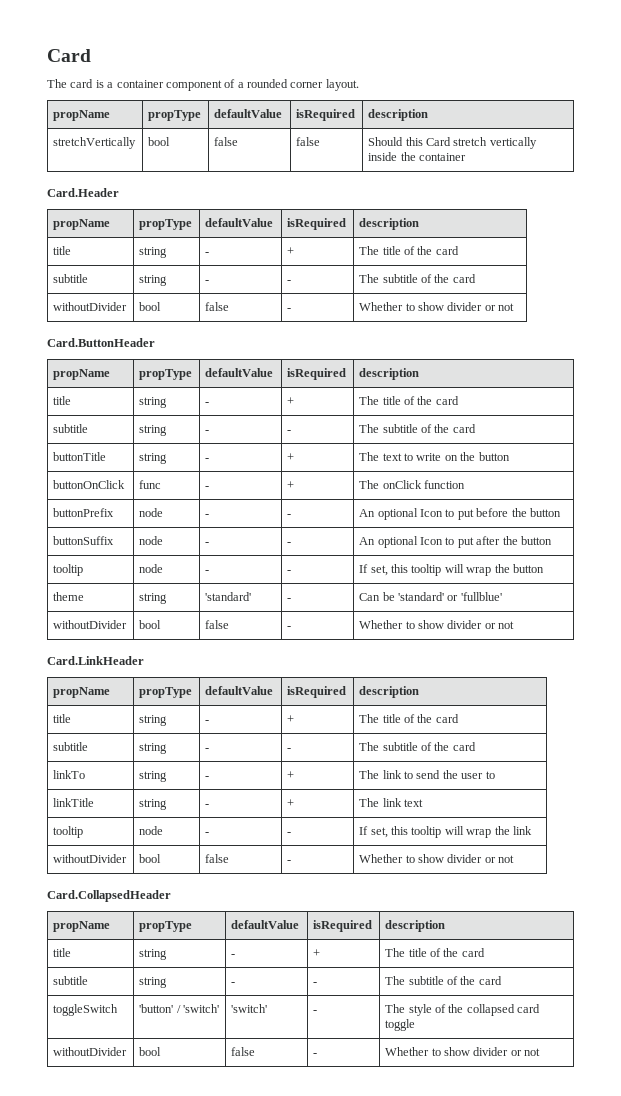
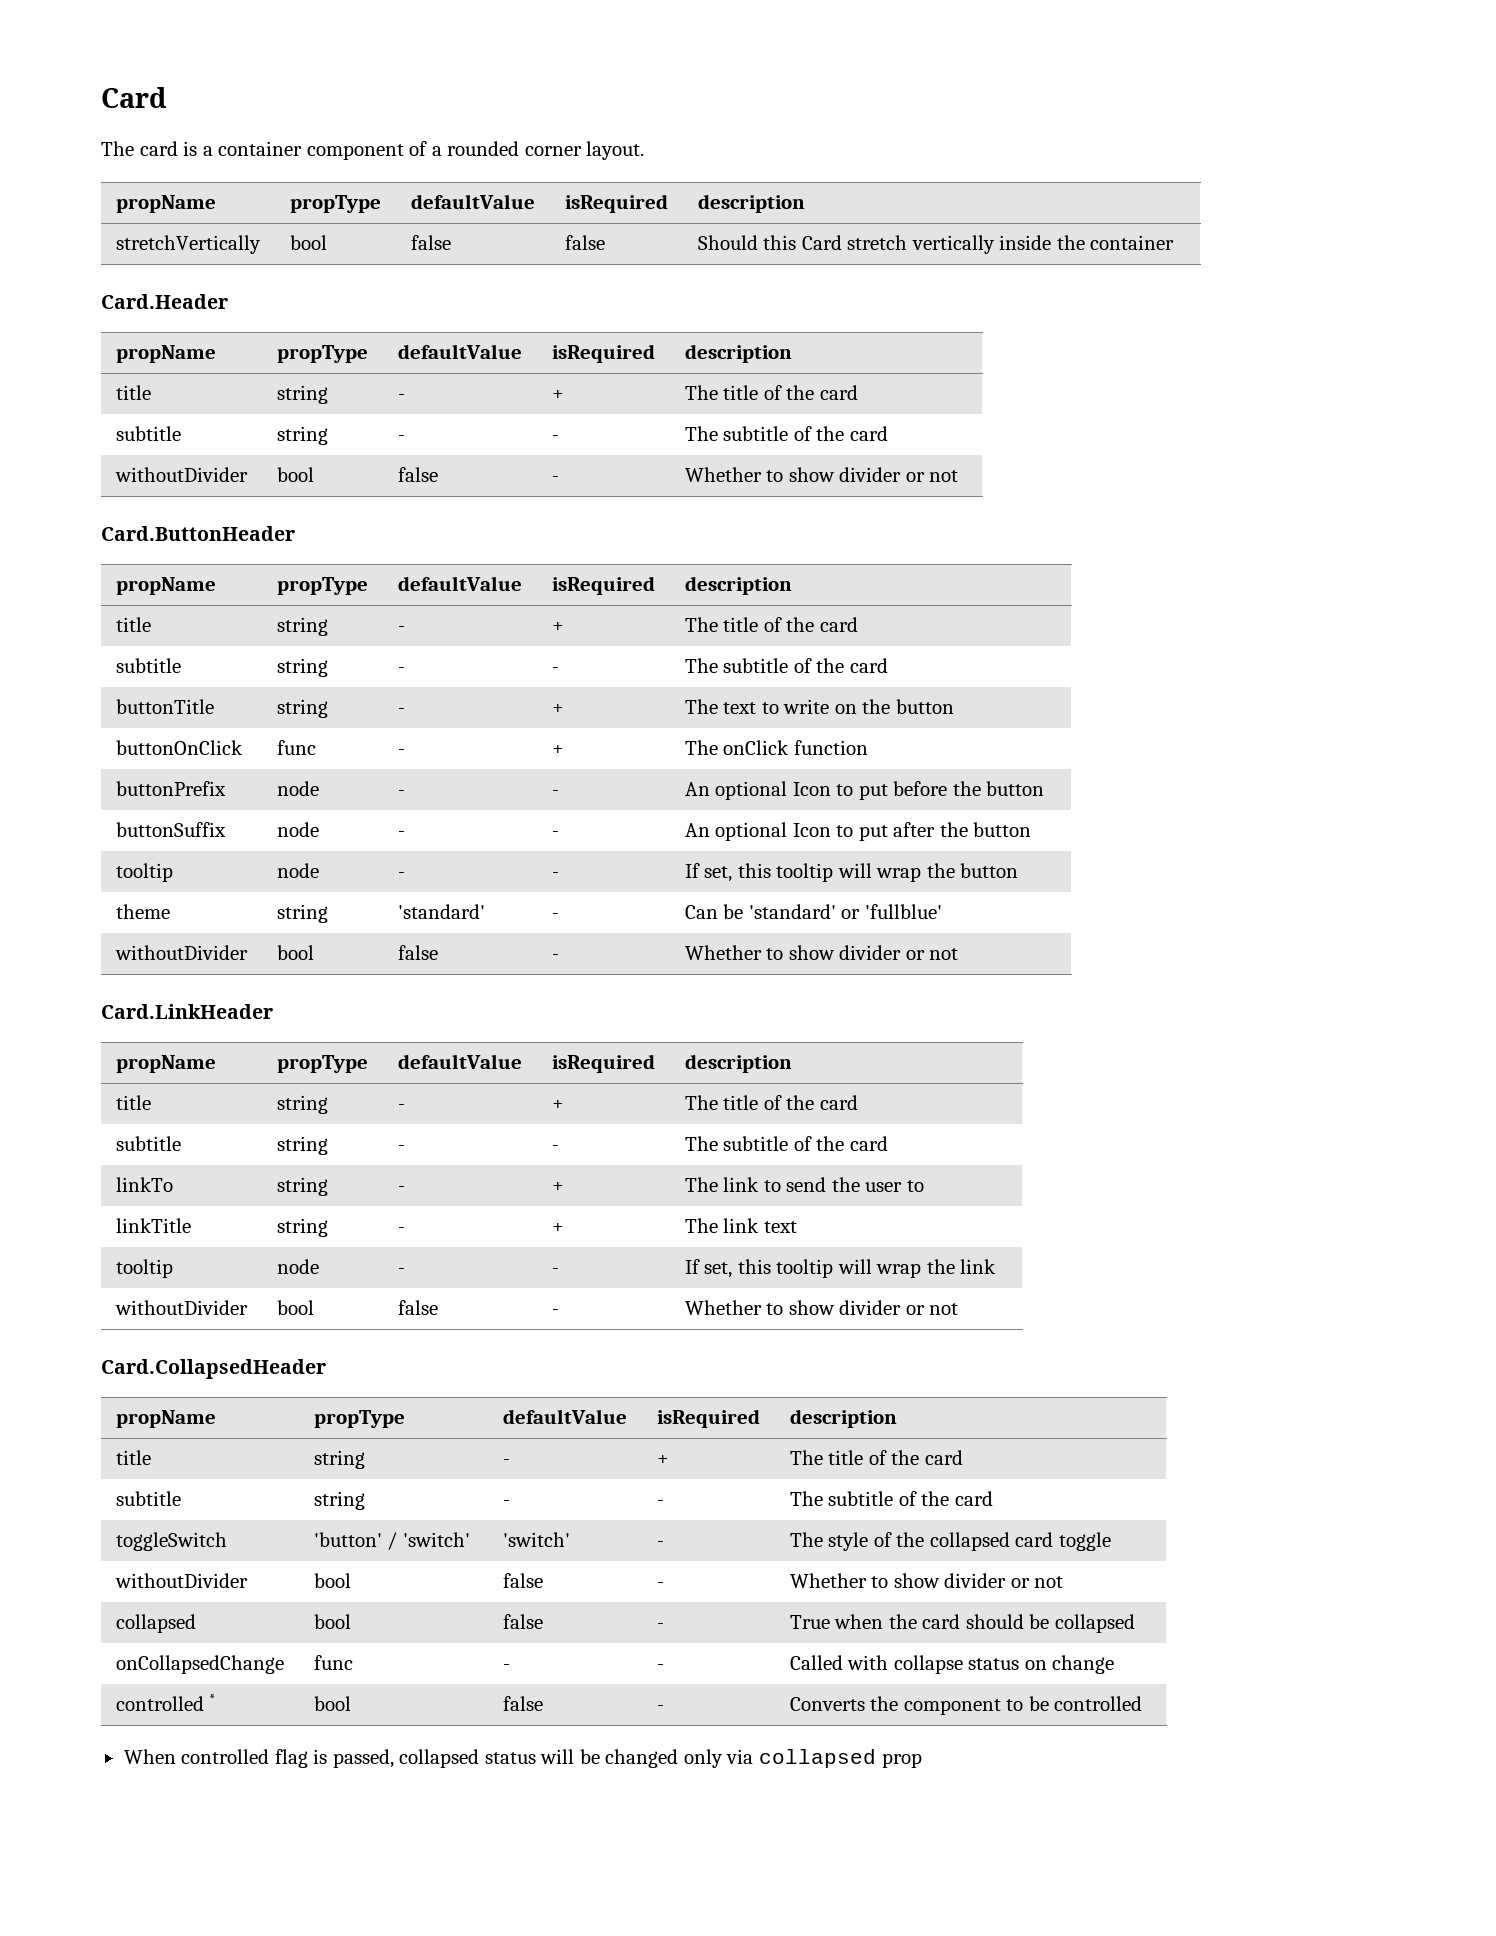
(541, 1052) none -> [115,1614,196,1633] [313,1614,351,1629] [502,1614,543,1629] [656,1623,664,1629] [789,1614,1135,1633] [115,1655,284,1674] [313,1655,353,1670] [502,1664,510,1670] [656,1664,664,1670] [789,1655,1115,1674] [115,1694,216,1711] [313,1696,351,1711] [502,1696,543,1711] [656,1705,664,1711] [789,1696,1143,1715] [123,1749,922,1768] // collapsed | bool | false | - | True when the card should be collapsed // onCollapsedChange | func | - | - | Called with collapse status on change // controlled * | bool | false | - | Converts the component to be controlled // When controlled flag is passed, collapsed status will be changed only via collapsed prop

